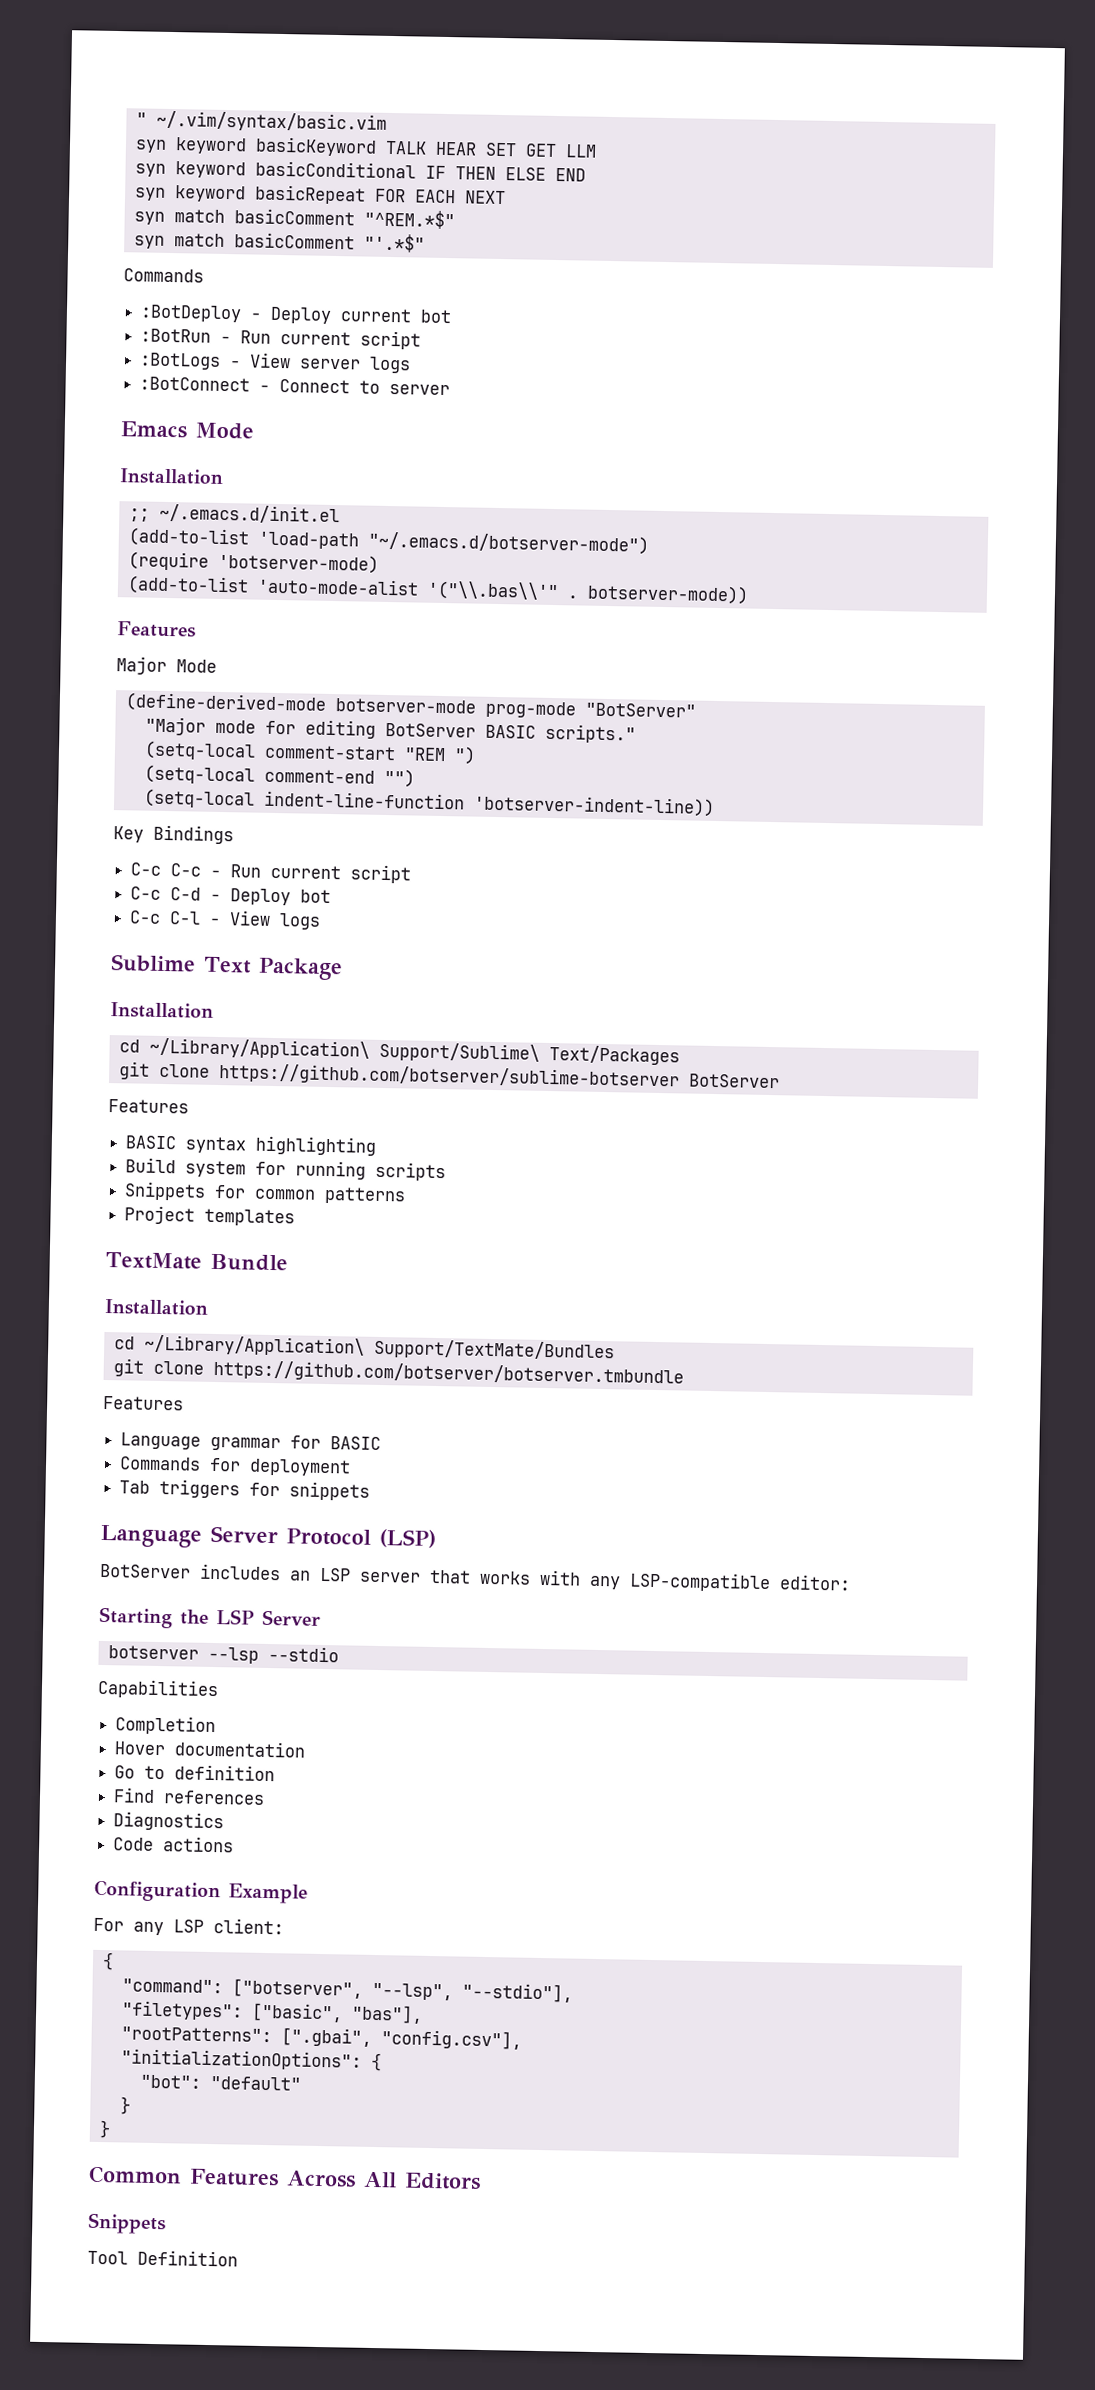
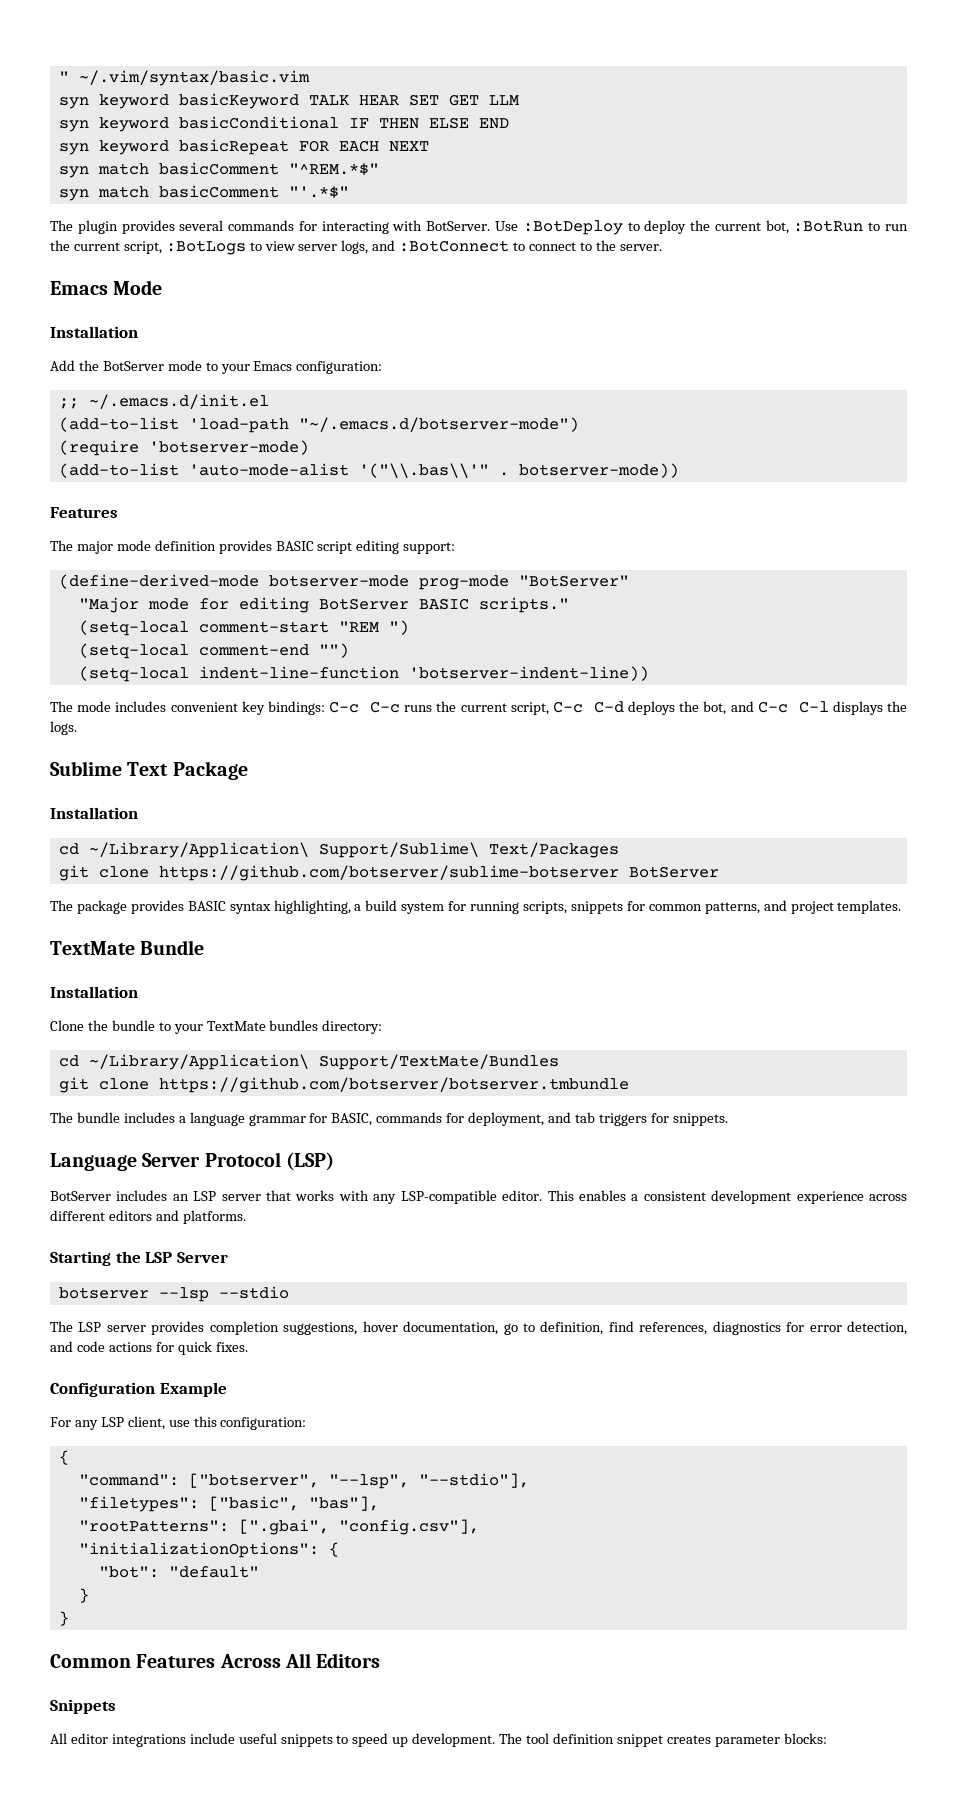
[123,268,204,283] [140,304,453,324] [140,328,422,350] [139,352,412,374] [139,376,451,396] [120,421,254,440] [119,468,224,485] Commands // :BotDeploy - Deploy current bot // :BotRun - Run current script // :BotLogs - View server logs // :BotConnect - Connect to server // Emacs Mode // Installation -> [50,220,909,235] [50,240,662,255] [50,280,163,295] [50,326,138,338] [50,360,383,374] The plugin provides several commands for interacting with BotServer. Use :BotDeploy to deploy the current bot, :BotRun to run the current script, :BotLogs to view server logs, and :BotConnect to connect to the server. // Emacs Mode // Installation // Add the BotServer mode to your Emacs configuration:
[116,656,217,675] Major Mode -> [50,540,456,554] The major mode definition provides BASIC script editing support:
[113,824,234,845] [130,862,412,884] [130,886,332,906] [129,910,322,930] Key Bindings // C-c C-c - Run current script // C-c C-d - Deploy bot // C-c C-l - View logs -> [50,701,907,715] [50,721,77,735] The mode includes convenient key bindings: C-c C-c runs the current script, C-c C-d deploys the bot, and C-c C-l displays the logs.
[108,1099,189,1114] [125,1135,378,1156] [125,1157,447,1182] [124,1181,407,1205] [124,1205,296,1227] [105,1251,288,1272] [104,1298,209,1316] Features // BASIC syntax highlighting // Build system for running scripts // Snippets for common patterns // Project templates // TextMate Bundle // Installation -> [50,900,902,914] [50,940,205,955] [50,986,138,998] [50,1020,383,1034] The package provides BASIC syntax highlighting, a build system for running scripts, snippets for common patterns, and project templates. // TextMate Bundle // Installation // Clone the bundle to your TextMate bundles directory:
[103,1395,184,1411] [120,1432,382,1452] [119,1456,352,1477] [119,1480,151,1494] Features // Language grammar for BASIC // Commands for deployment // Tab -> [50,1112,595,1126] The bundle includes a language grammar for BASIC, commands for deployment, and tab
[289,1481,371,1501] snippets -> [672,1113,728,1126] snippets.
[779,1574,851,1591] editor: -> [502,1190,907,1204] [50,1210,246,1224] editor. This enables a consistent development experience across different editors and platforms.
[97,1678,219,1700] [115,1715,217,1736] [114,1740,307,1758] [114,1764,276,1782] [113,1787,266,1805] [113,1811,225,1832] [113,1836,235,1853] Capabilities // Completion // Hover documentation // Go to definition // Find references // Diagnostics // Code actions -> [50,1321,907,1335] [50,1341,248,1355] The LSP server provides completion suggestions, hover documentation, go to definition, find references, diagnostics for error detection, and code actions for quick fixes.
[213,1918,284,1935] client: -> [127,1416,307,1430] client, use this configuration:
[87,2249,238,2267] Tool Definition -> [50,1733,827,1747] All editor integrations include useful snippets to speed up development. The tool definition snippet creates parameter blocks:

